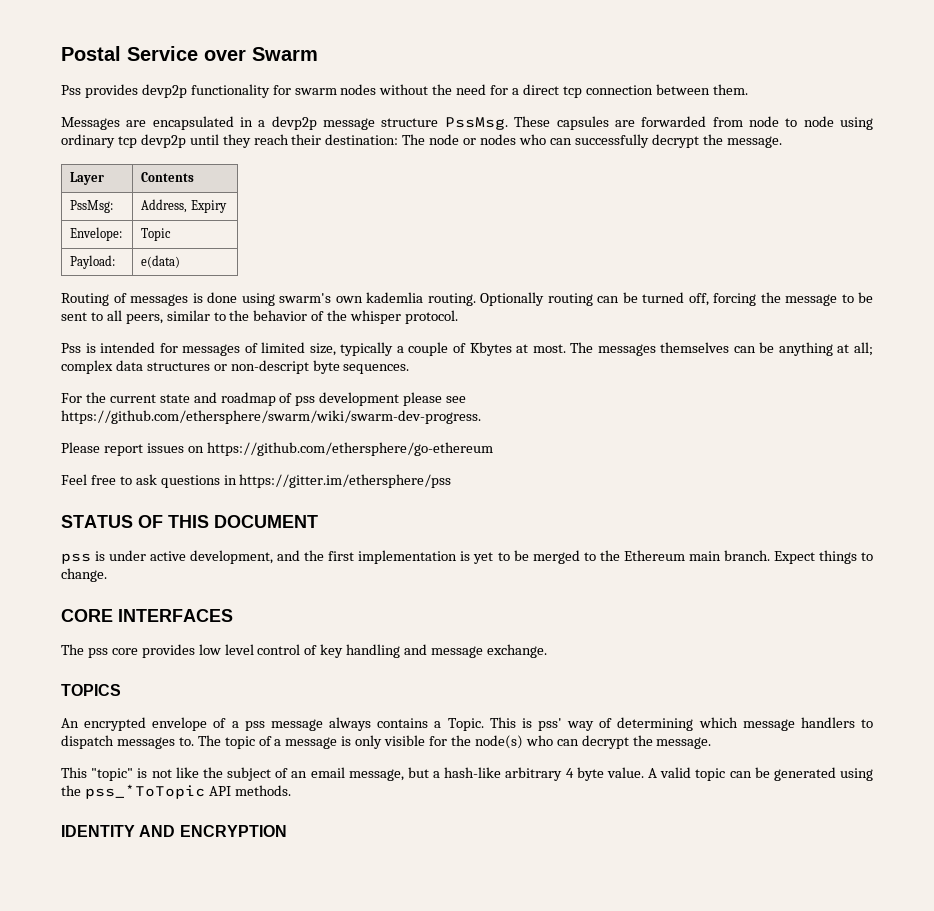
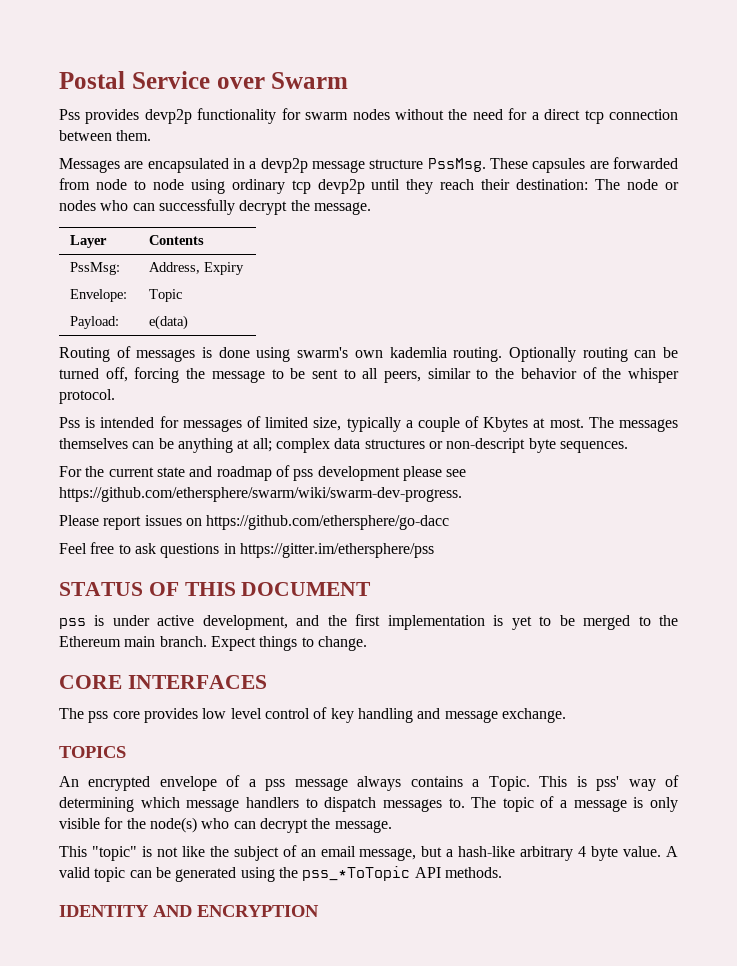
[206,442,493,456] https://github.com/ethersphere/go-ethereum -> [206,515,450,530] https://github.com/ethersphere/go-dacc

